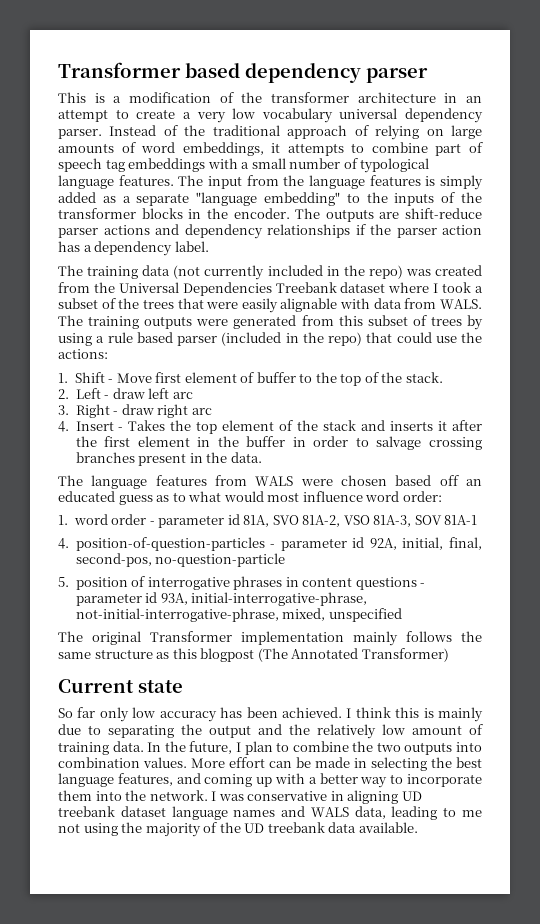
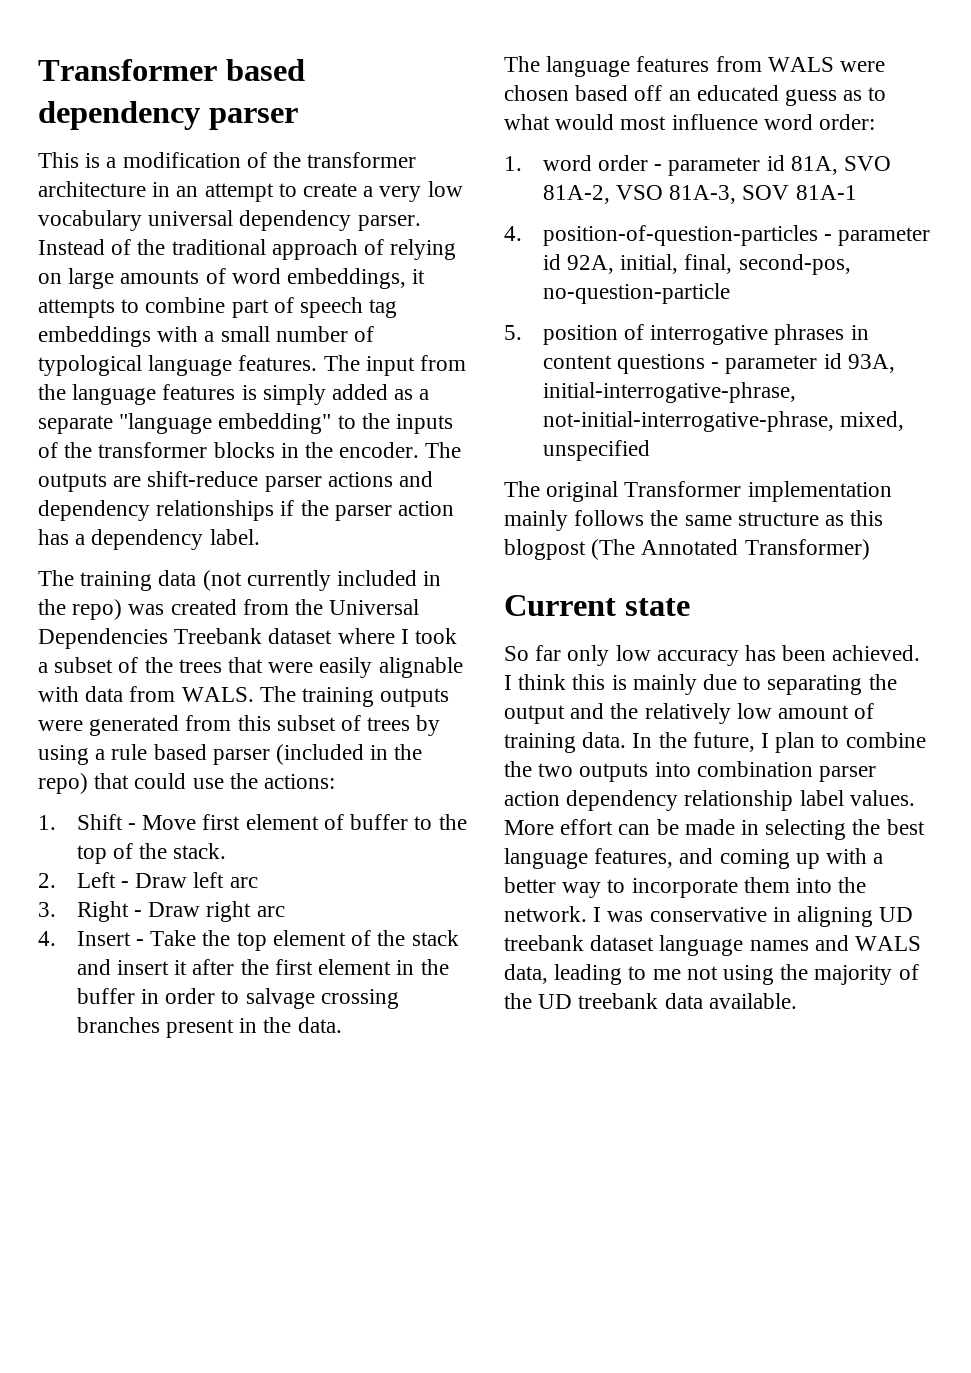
[112,388,145,399] draw -> [135,873,188,888] Draw
[121,404,154,415] draw -> [148,902,201,917] Draw
[128,420,166,431] Takes -> [150,930,197,946] Take
[390,421,434,431] inserts -> [117,960,170,975] insert
(140, 762) none -> [819,766,877,782] [504,790,844,811] parser action dependency relationship label

